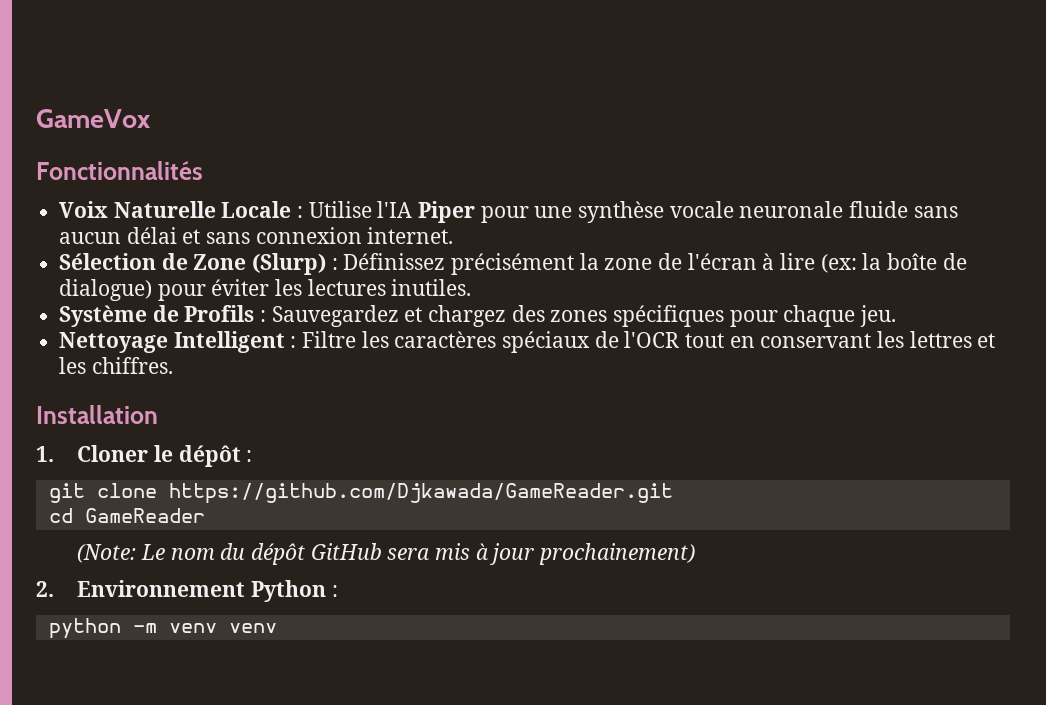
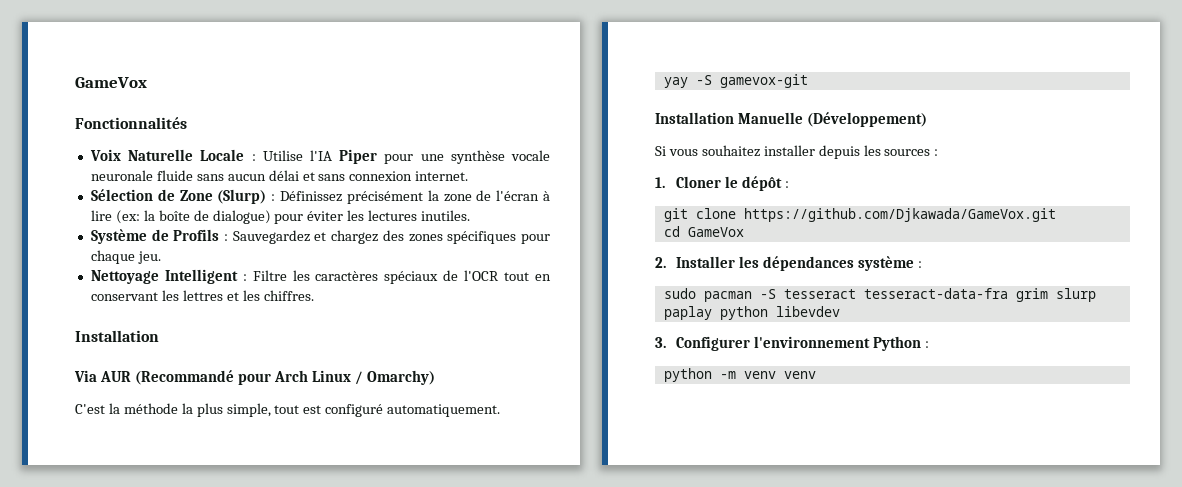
(158, 414) none -> [74,370,436,385] [75,403,501,417] [663,74,808,88] [655,112,928,127] [655,145,939,159] // Via AUR (Recommandé pour Arch Linux / Omarchy) // C'est la méthode la plus simple, tout est configuré automatiquement. // yay -S gamevox-git // Installation Manuelle (Développement) // Si vous souhaitez installer depuis les sources :
[168,483,673,504] https://github.com/Djkawada/GameReader.git -> [743,208,1056,222] https://github.com/Djkawada/GameVox.git
[84,508,205,523] [77,543,695,565] [36,580,246,597] GameReader // (Note: Le nom du dépôt GitHub sera mis à jour prochainement) // 2. Environnement -> [687,227,744,237] [655,256,923,271] [663,288,1096,302] [663,306,840,320] [655,336,871,351] GameVox // 2. Installer les dépendances système : // sudo pacman -S tesseract tesseract-data-fra grim slurp paplay python libevdev // 3. Configurer l'environnement

